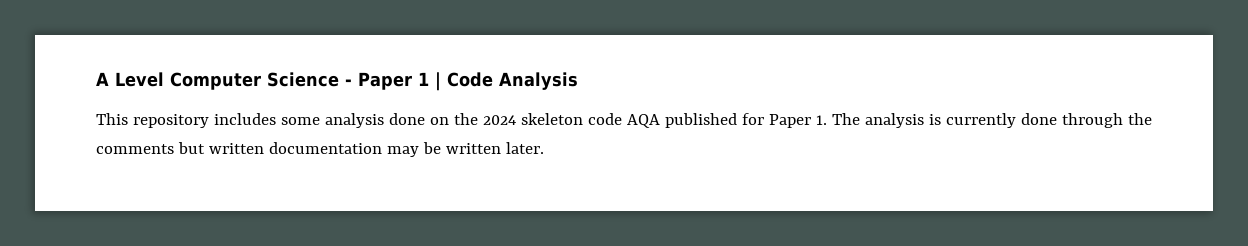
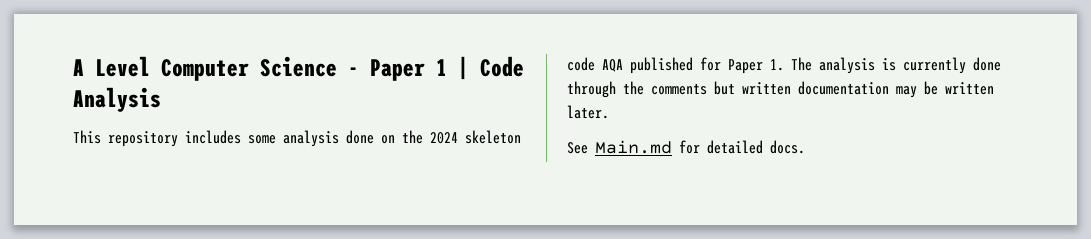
(544, 148) none -> [567,140,805,154] // See Main.md for detailed docs.

